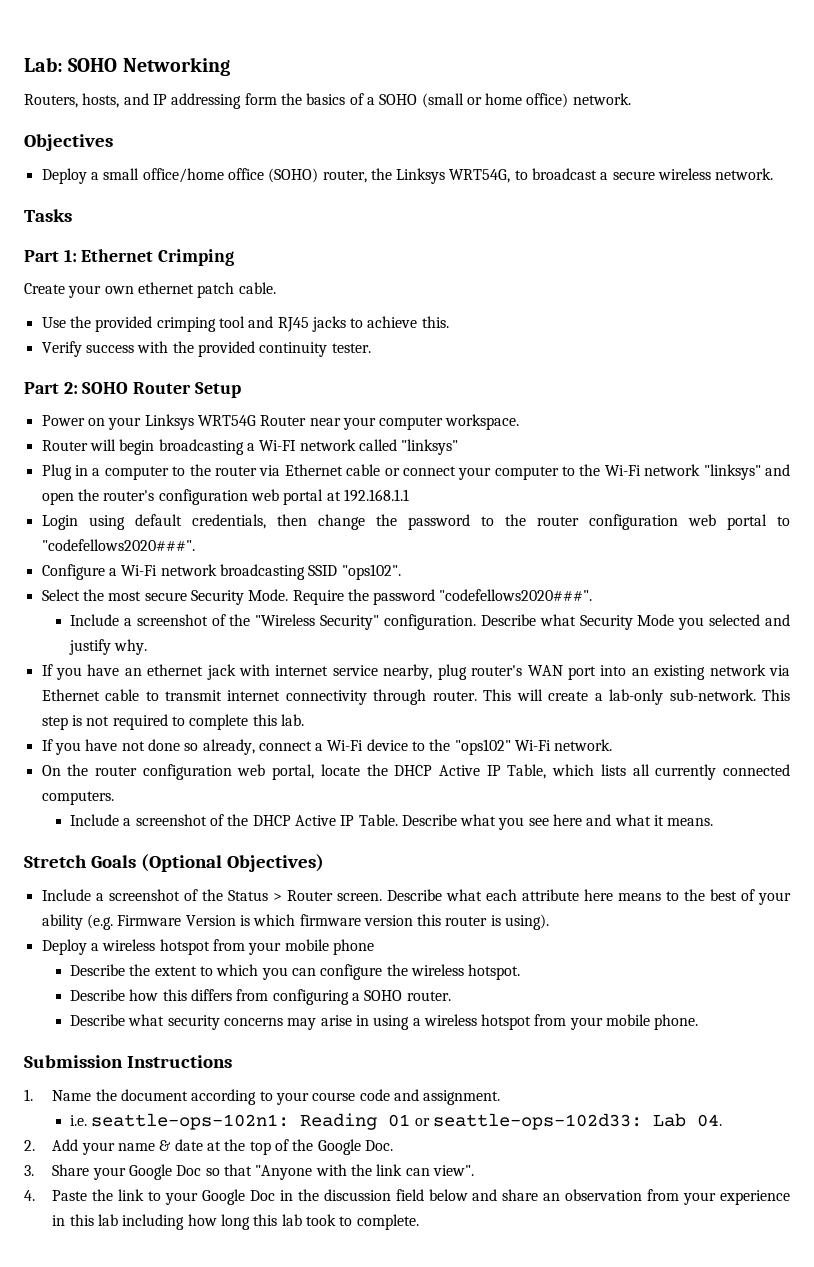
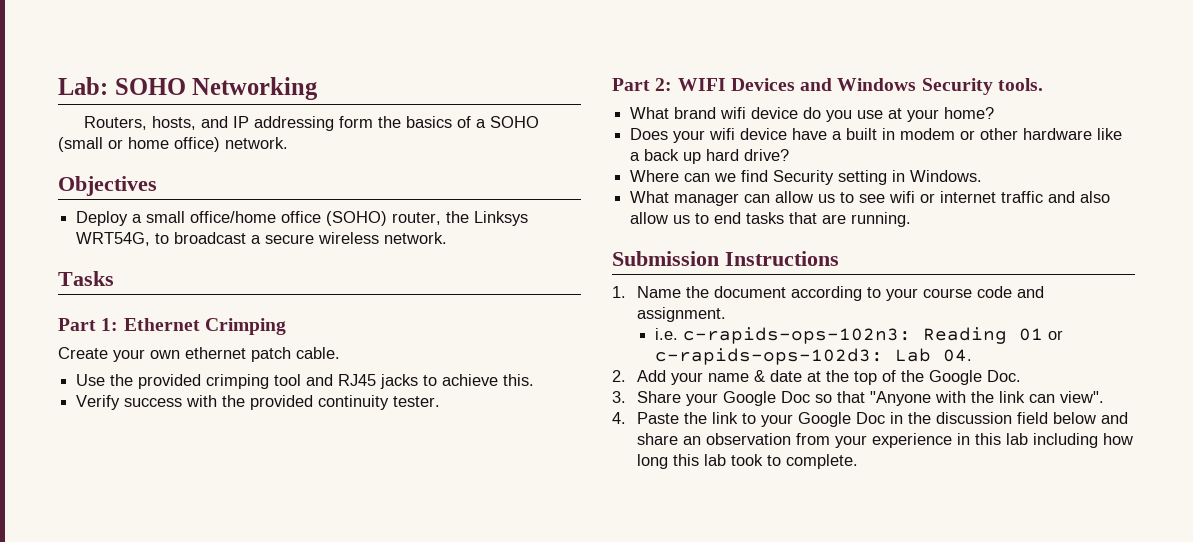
[82,382,241,398] [41,414,520,430] [41,439,459,455] [41,464,791,480] [41,489,409,505] [41,514,790,530] [41,539,195,551] [41,564,401,580] [41,589,593,605] [69,614,791,630] [68,639,148,655] [41,664,791,680] [41,689,790,705] [41,714,304,730] [41,739,613,755] [41,764,790,780] [41,791,114,805] [69,814,714,830] [24,854,324,872] [41,889,792,905] [41,914,550,930] [41,939,374,955] [69,964,521,980] [69,989,451,1005] [69,1014,699,1030] SOHO Router Setup // Power on your Linksys WRT54G Router near your computer workspace. // Router will begin broadcasting a Wi-FI network called "linksys" // Plug in a computer to the router via Ethernet cable or connect your computer to the Wi-Fi network "linksys" and open the router's configuration web portal at 192.168.1.1 // Login using default credentials, then change the password to the router configuration web portal to "codefellows2020###". // Configure a Wi-Fi network broadcasting SSID "ops102". // Select the most secure Security Mode. Require the password "codefellows2020###". // Include a screenshot of the "Wireless Security" configuration. Describe what Security Mode you selected and justify why. // If you have an ethernet jack with internet service nearby, plug router's WAN port into an existing network via Ethernet cable to transmit internet connectivity through router. This will create a lab-only sub-network. This step is not required to complete this lab. // If you have not done so already, connect a Wi-Fi device to the "ops102" Wi-Fi network. // On the router configuration web portal, locate the DHCP Active IP Table, which lists all currently connected computers. // Include a screenshot of the DHCP Active IP Table. Describe what you see here and what it means. // Stretch Goals (Optional Objectives) // Include a screenshot of the Status > Router screen. Describe what each attribute here means to the best of your ability (e.g. Firmware Version is which firmware version this router is using). // Deploy a wireless hotspot from your mobile phone // Describe the extent to which you can configure the wireless hotspot. // Describe how this differs from configuring a SOHO router. // Describe what security concerns may arise in using a wireless hotspot from your mobile phone. -> [677,78,1043,95] [630,107,995,122] [630,128,1123,143] [630,149,790,164] [630,170,983,185] [630,191,1111,206] [630,212,912,227] WIFI Devices and Windows Security tools. // What brand wifi device do you use at your home? // Does your wifi device have a built in modem or other hardware like a back up hard drive? // Where can we find Security setting in Windows. // What manager can allow us to see wifi or internet traffic and also allow us to end tasks that are running.
[91,1113,290,1130] seattle-ops-102n1: -> [683,327,912,344] c-rapids-ops-102n3:
[432,1113,642,1130] seattle-ops-102d33: -> [655,348,884,365] c-rapids-ops-102d3:

